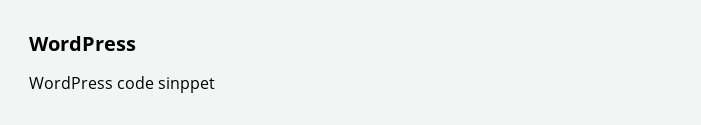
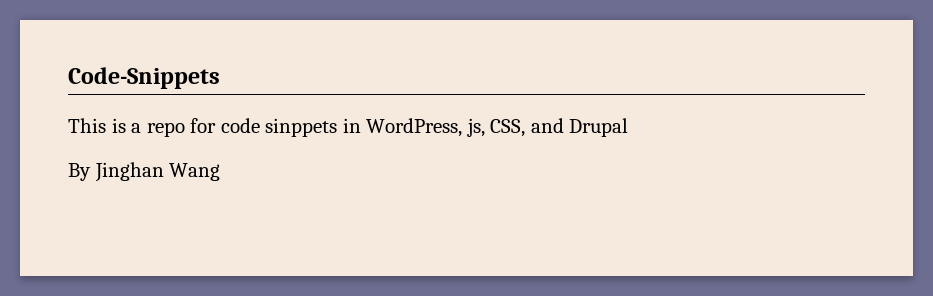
[29,36,136,51] [29,76,216,93] WordPress // WordPress code sinppet -> [68,67,220,89] [68,118,629,137] [68,162,221,182] Code-Snippets // This is a repo for code sinppets in WordPress, js, CSS, and Drupal // By Jinghan Wang

